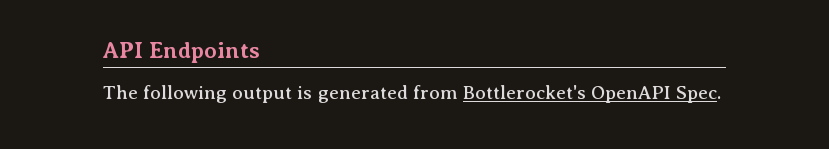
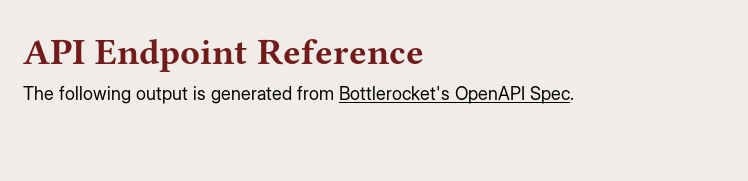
[149,42,261,63] Endpoints -> [94,39,424,72] Endpoint Reference

